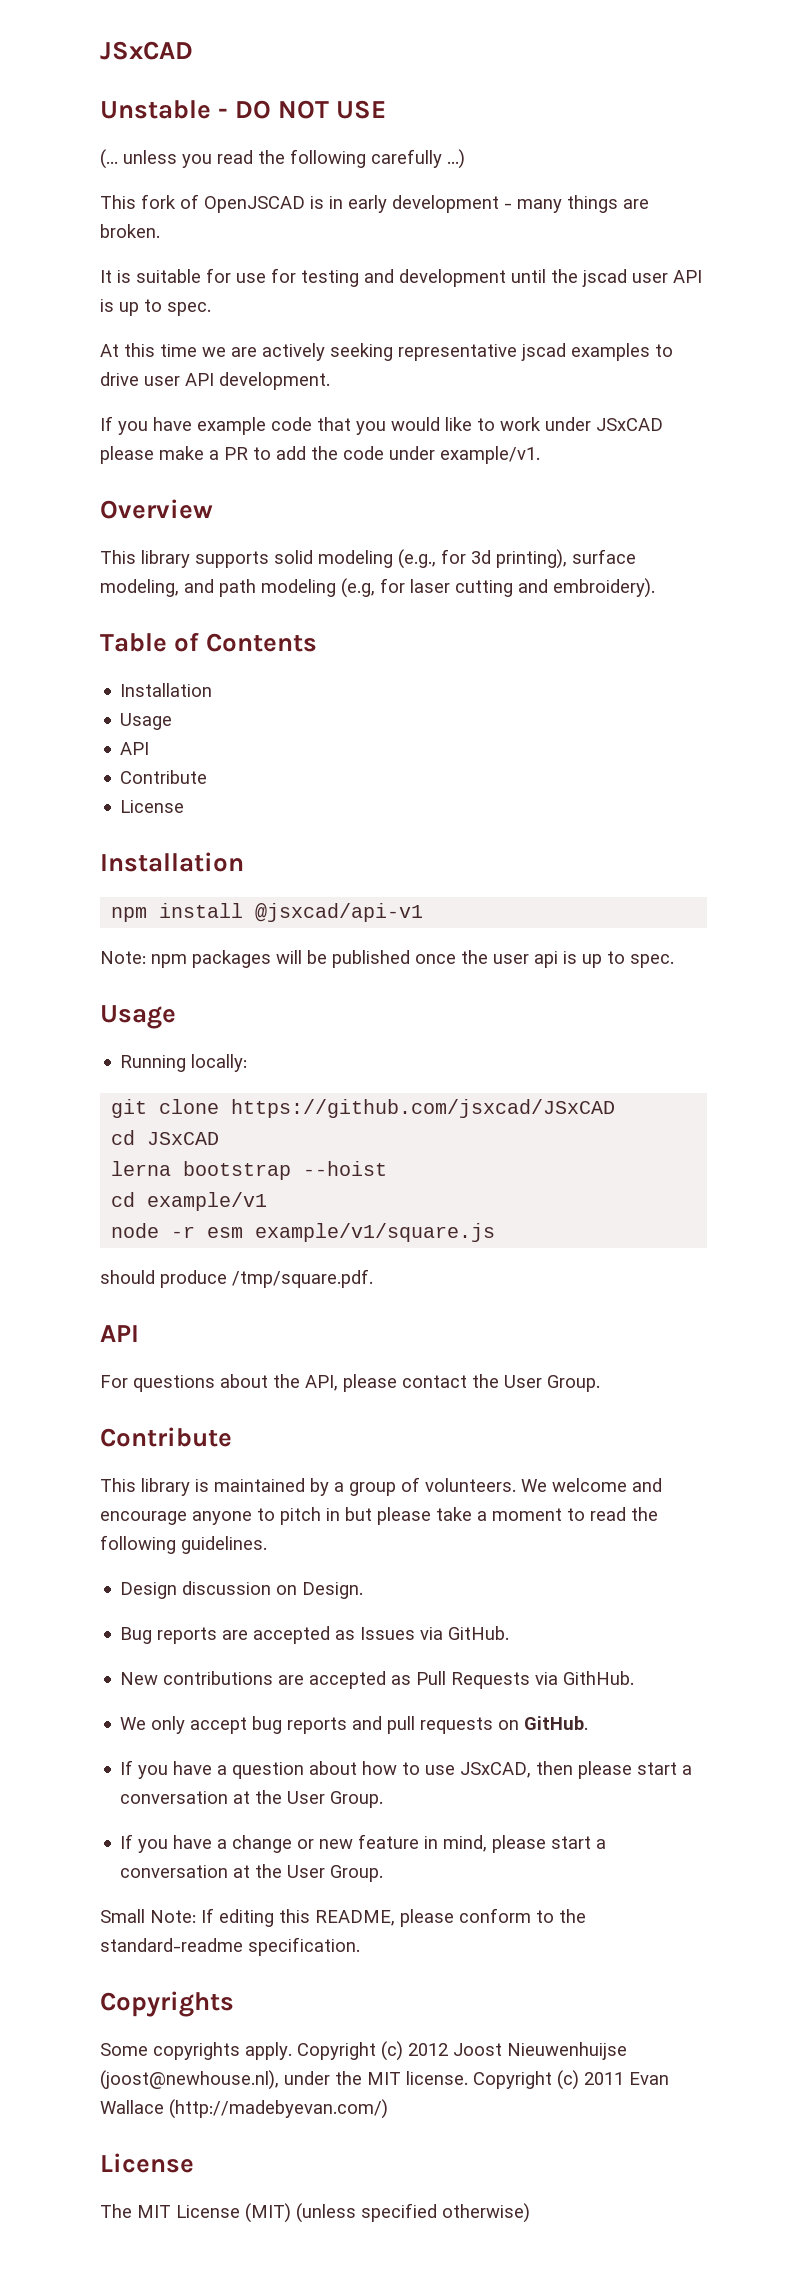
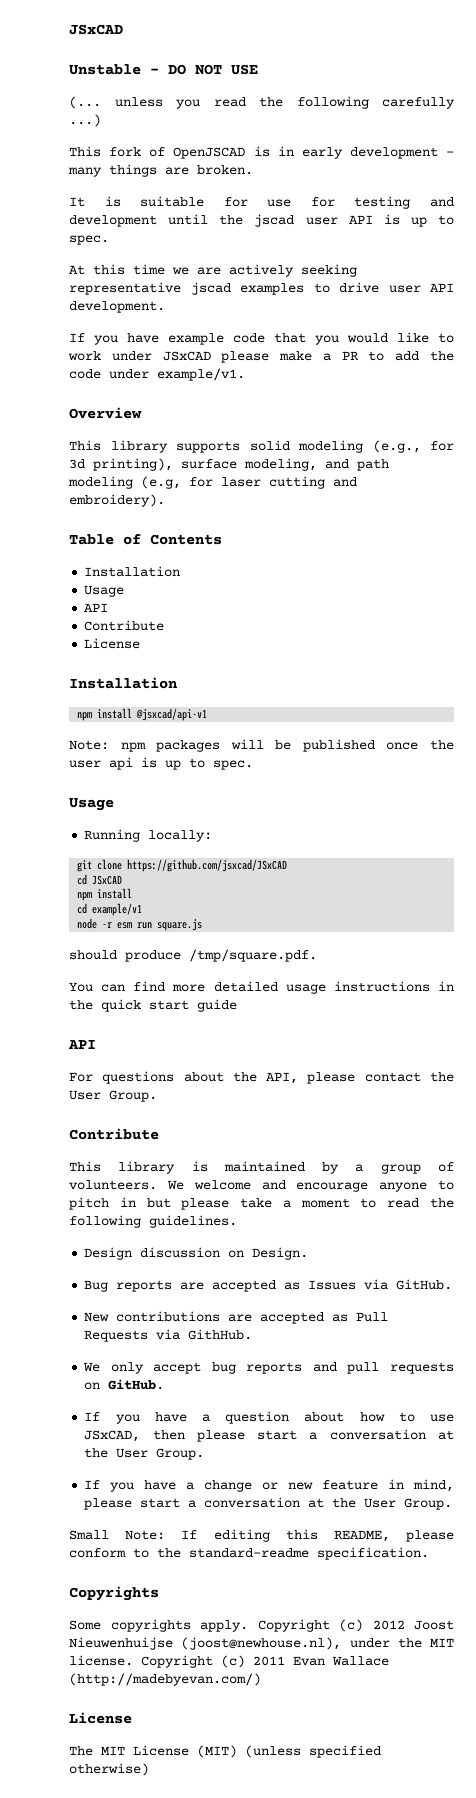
[111,1161,388,1180] lerna bootstrap --hoist -> [77,888,133,901] npm install
[255,1223,496,1242] example/v1/square.js -> [137,919,203,931] run square.js
(373, 1278) none -> [69,981,454,994] [69,999,237,1012] // You can find more detailed usage instructions in the quick start guide

